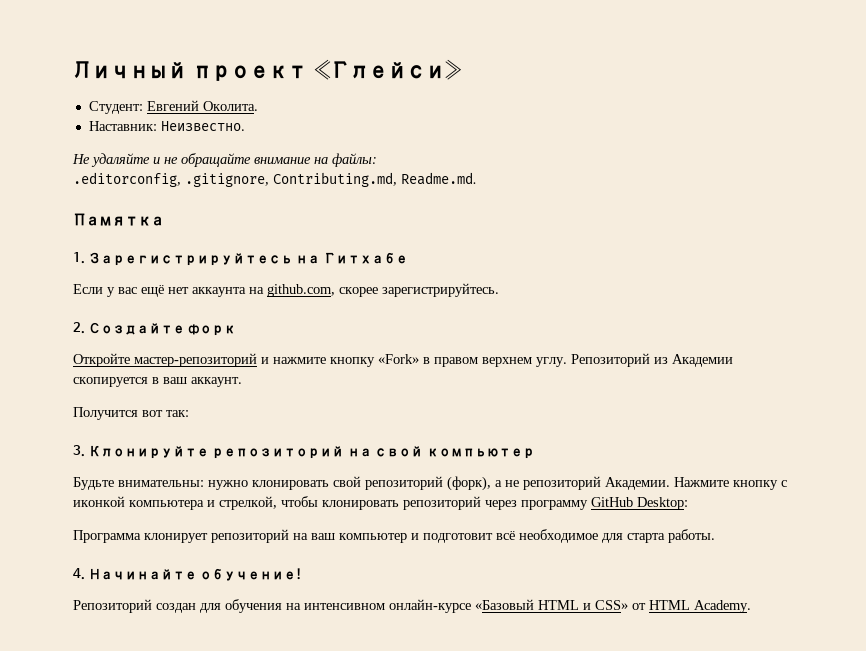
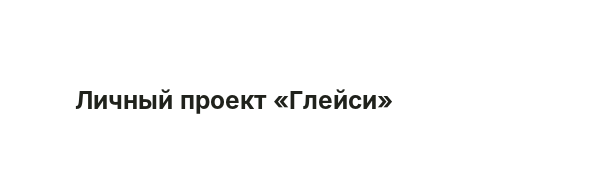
[88,100,258,114] [88,121,245,131] [72,153,377,167] [73,172,477,187] [73,213,164,226] [73,252,408,266] [73,283,499,297] [73,322,237,336] [73,353,733,367] [73,377,242,387] [73,407,189,420] [73,445,535,459] [73,476,787,491] [73,496,688,510] [73,529,715,543] [73,568,303,581] [73,599,751,613] // Студент: Евгений Околита. // Наставник: Неизвестно. // Не удаляйте и не обращайте внимание на файлы: // .editorconfig, .gitignore, Contributing.md, Readme.md. // Памятка // 1. Зарегистрируйтесь на Гитхабе // Если у вас ещё нет аккаунта на github.com, скорее зарегистрируйтесь. // 2. Создайте форк // Откройте мастер-репозиторий и нажмите кнопку «Fork» в правом верхнем углу. Репозиторий из Академии скопируется в ваш аккаунт. // Получится вот так: // 3. Клонируйте репозиторий на свой компьютер // Будьте внимательны: нужно клонировать свой репозиторий (форк), а не репозиторий Академии. Нажмите кнопку с иконкой компьютера и стрелкой, чтобы клонировать репозиторий через программу GitHub Desktop: // Программа клонирует репозиторий на ваш компьютер и подготовит всё необходимое для старта работы. // 4. Начинайте обучение! // Репозиторий создан для обучения на интенсивном онлайн‑курсе «Базовый HTML и CSS» от HTML Academy. -> (394, 99) none

